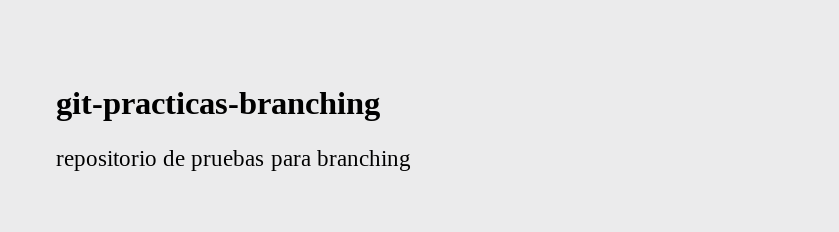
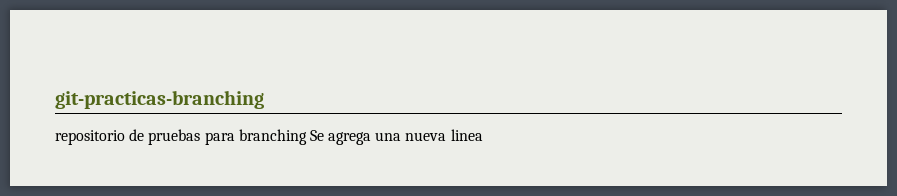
(411, 160) none -> [309,129,483,145] Se agrega una nueva linea

